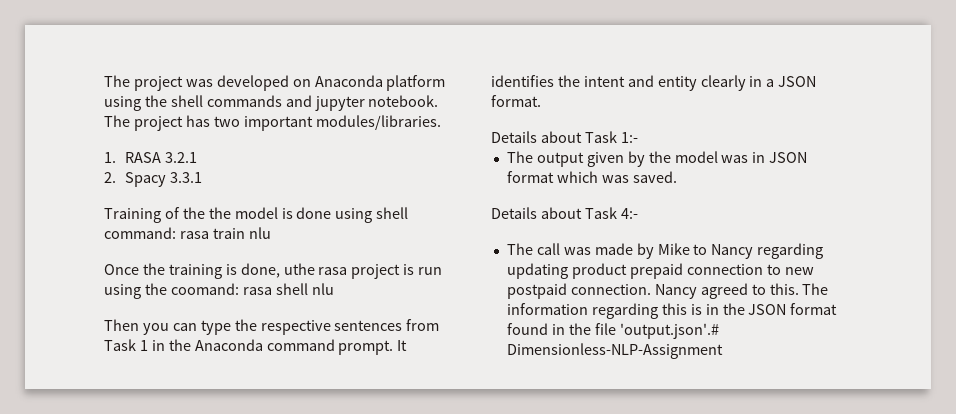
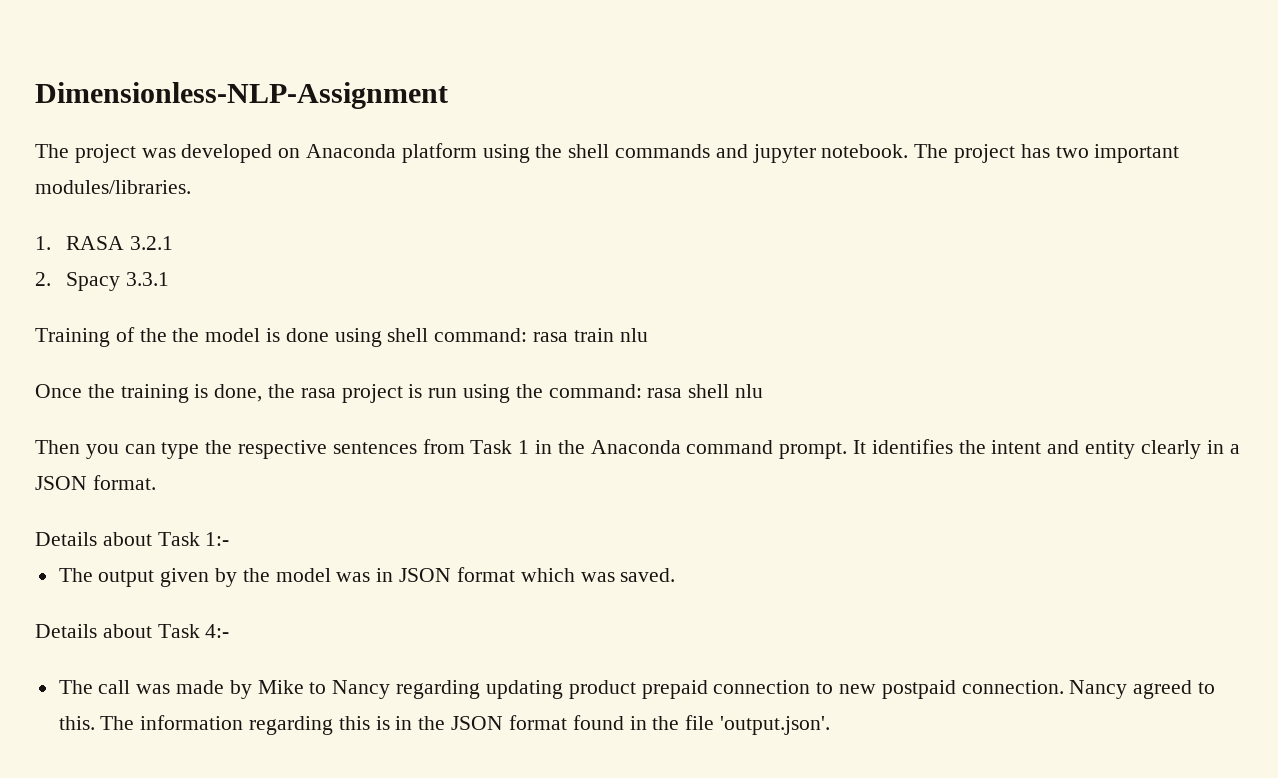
(104, 81) none -> [35,82,448,109] Dimensionless-NLP-Assignment //
[283,263,315,275] uthe -> [268,384,296,398] the
[170,283,239,295] coomand: -> [548,384,642,398] command:
[619,323,719,339] [506,343,723,359] 'output.json'.# Dimensionless-NLP-Assignment -> [719,716,830,735] 'output.json'.

